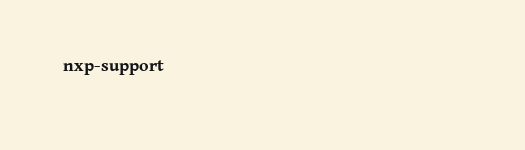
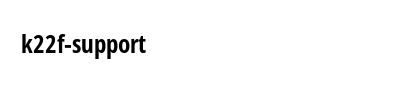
[63,60,164,75] nxp-support -> [21,34,146,59] k22f-support

